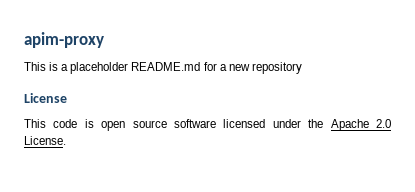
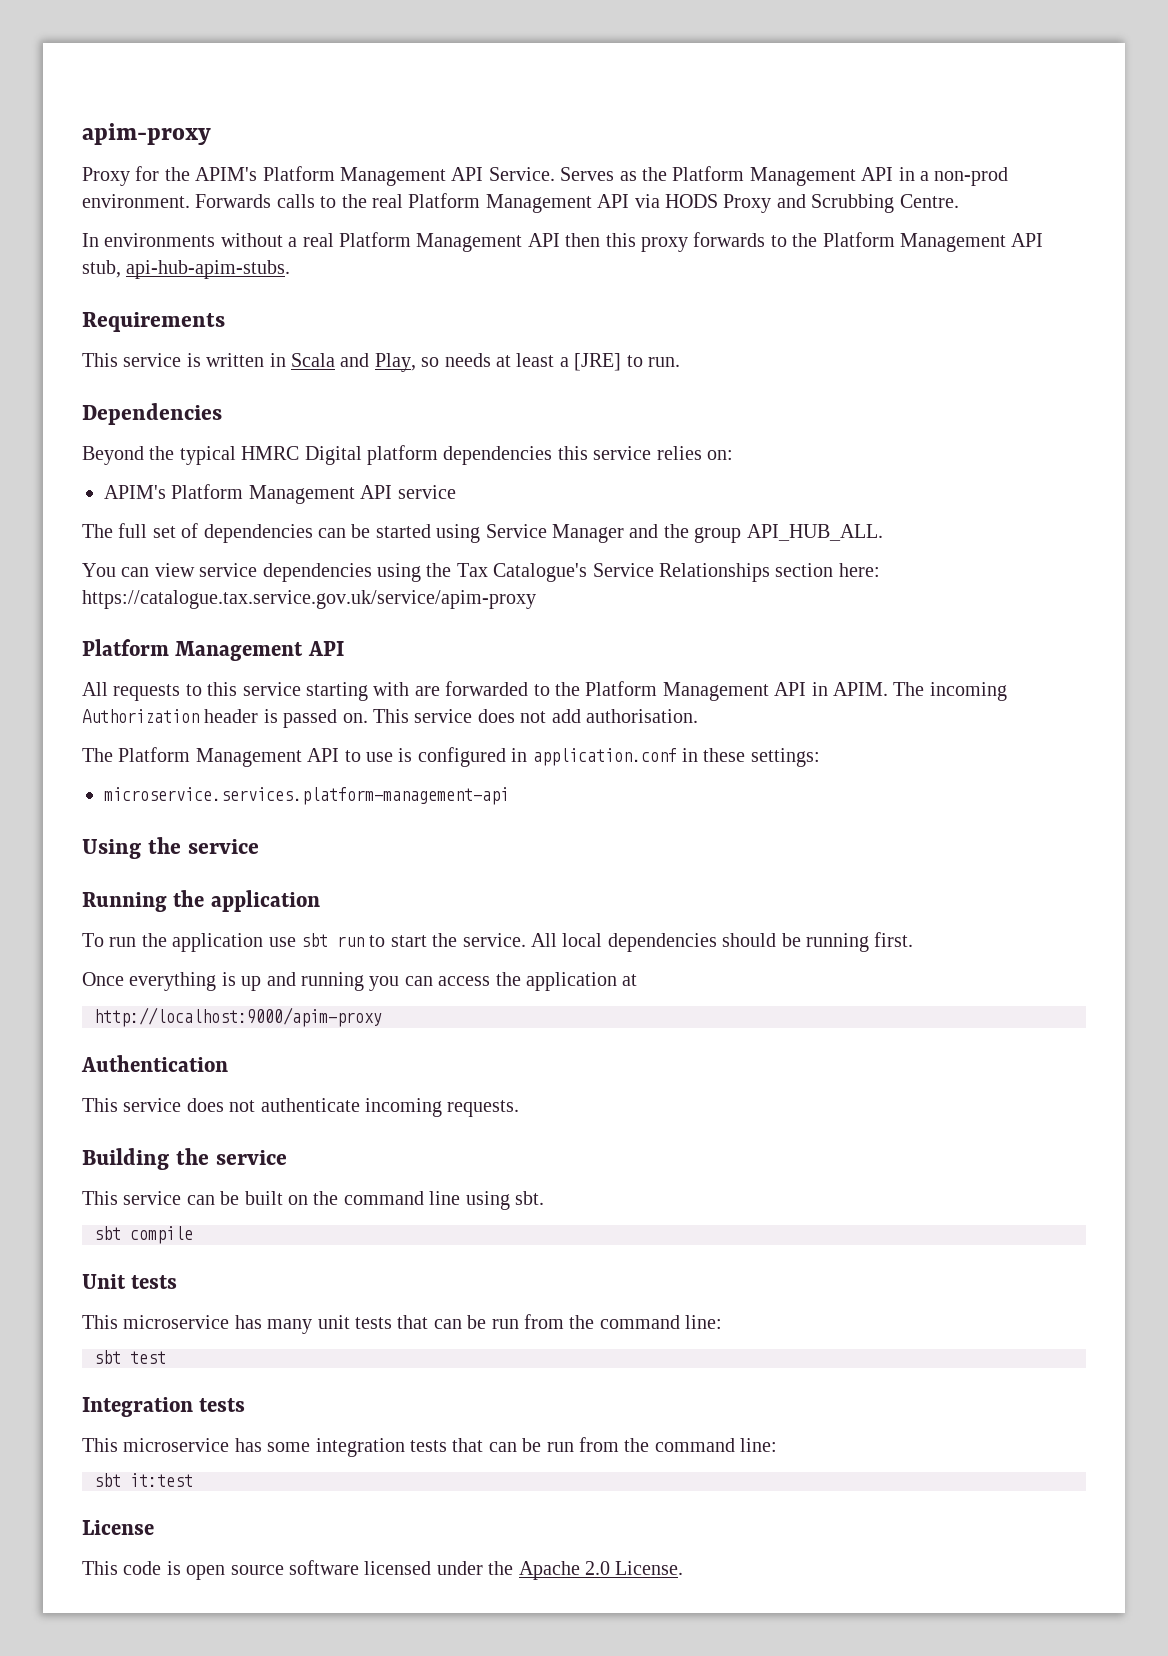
[24,62,302,74] This is a placeholder README.md for a new repository -> [82,166,1009,186] [82,193,959,213] [82,232,1044,252] [82,260,291,279] [82,312,225,332] [82,353,680,372] [82,403,222,425] [82,445,733,465] [104,484,456,504] [82,523,883,543] [82,563,880,582] [82,590,536,609] [82,639,344,661] [82,681,1007,701] [82,709,698,728] [82,747,820,767] [104,787,509,805] [82,837,259,859] [82,890,320,912] [82,932,914,952] [82,972,638,991] [94,1007,382,1027] [81,1055,228,1072] [82,1098,520,1117] [82,1148,287,1170] [82,1191,544,1210] [94,1226,193,1244] [82,1274,178,1289] [82,1314,723,1334] [94,1350,166,1364] [82,1397,246,1417] [82,1437,778,1457] [94,1473,193,1487] Proxy for the APIM's Platform Management API Service. Serves as the Platform Management API in a non-prod environment. Forwards calls to the real Platform Management API via HODS Proxy and Scrubbing Centre. // In environments without a real Platform Management API then this proxy forwards to the Platform Management API stub, api-hub-apim-stubs. // Requirements // This service is written in Scala and Play, so needs at least a [JRE] to run. // Dependencies // Beyond the typical HMRC Digital platform dependencies this service relies on: // APIM's Platform Management API service // The full set of dependencies can be started using Service Manager and the group API_HUB_ALL. // You can view service dependencies using the Tax Catalogue's Service Relationships section here: https://catalogue.tax.service.gov.uk/service/apim-proxy // Platform Management API // All requests to this service starting with are forwarded to the Platform Management API in APIM. The incoming Authorization header is passed on. This service does not add authorisation. // The Platform Management API to use is configured in application.conf in these settings: // microservice.services.platform-management-api // Using the service // Running the application // To run the application use sbt run to start the service. All local dependencies should be running first. // Once everything is up and running you can access the application at // http://localhost:9000/apim-proxy // Authentication // This service does not authenticate incoming requests. // Building the service // This service can be built on the command line using sbt. // sbt compile // Unit tests // This microservice has many unit tests that can be run from the command line: // sbt test // Integration tests // This microservice has some integration tests that can be run from the command line: // sbt it:test

